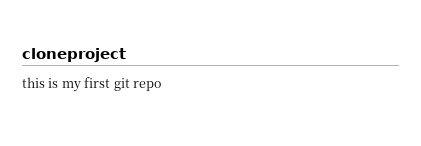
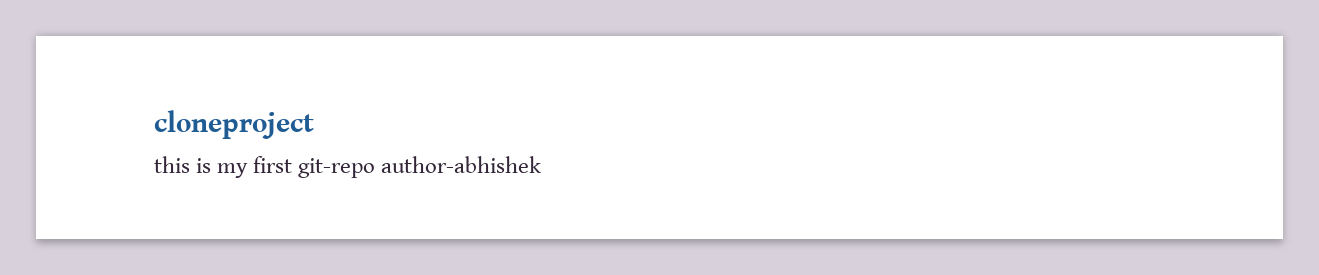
[113,78,161,91] git repo -> [298,156,542,178] git-repo author-abhishek

